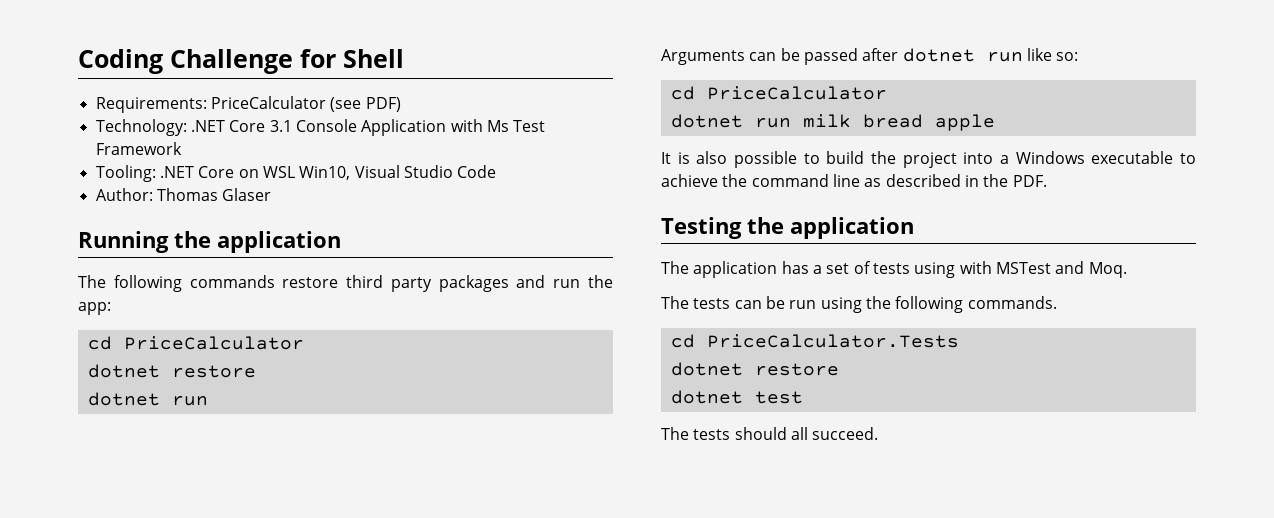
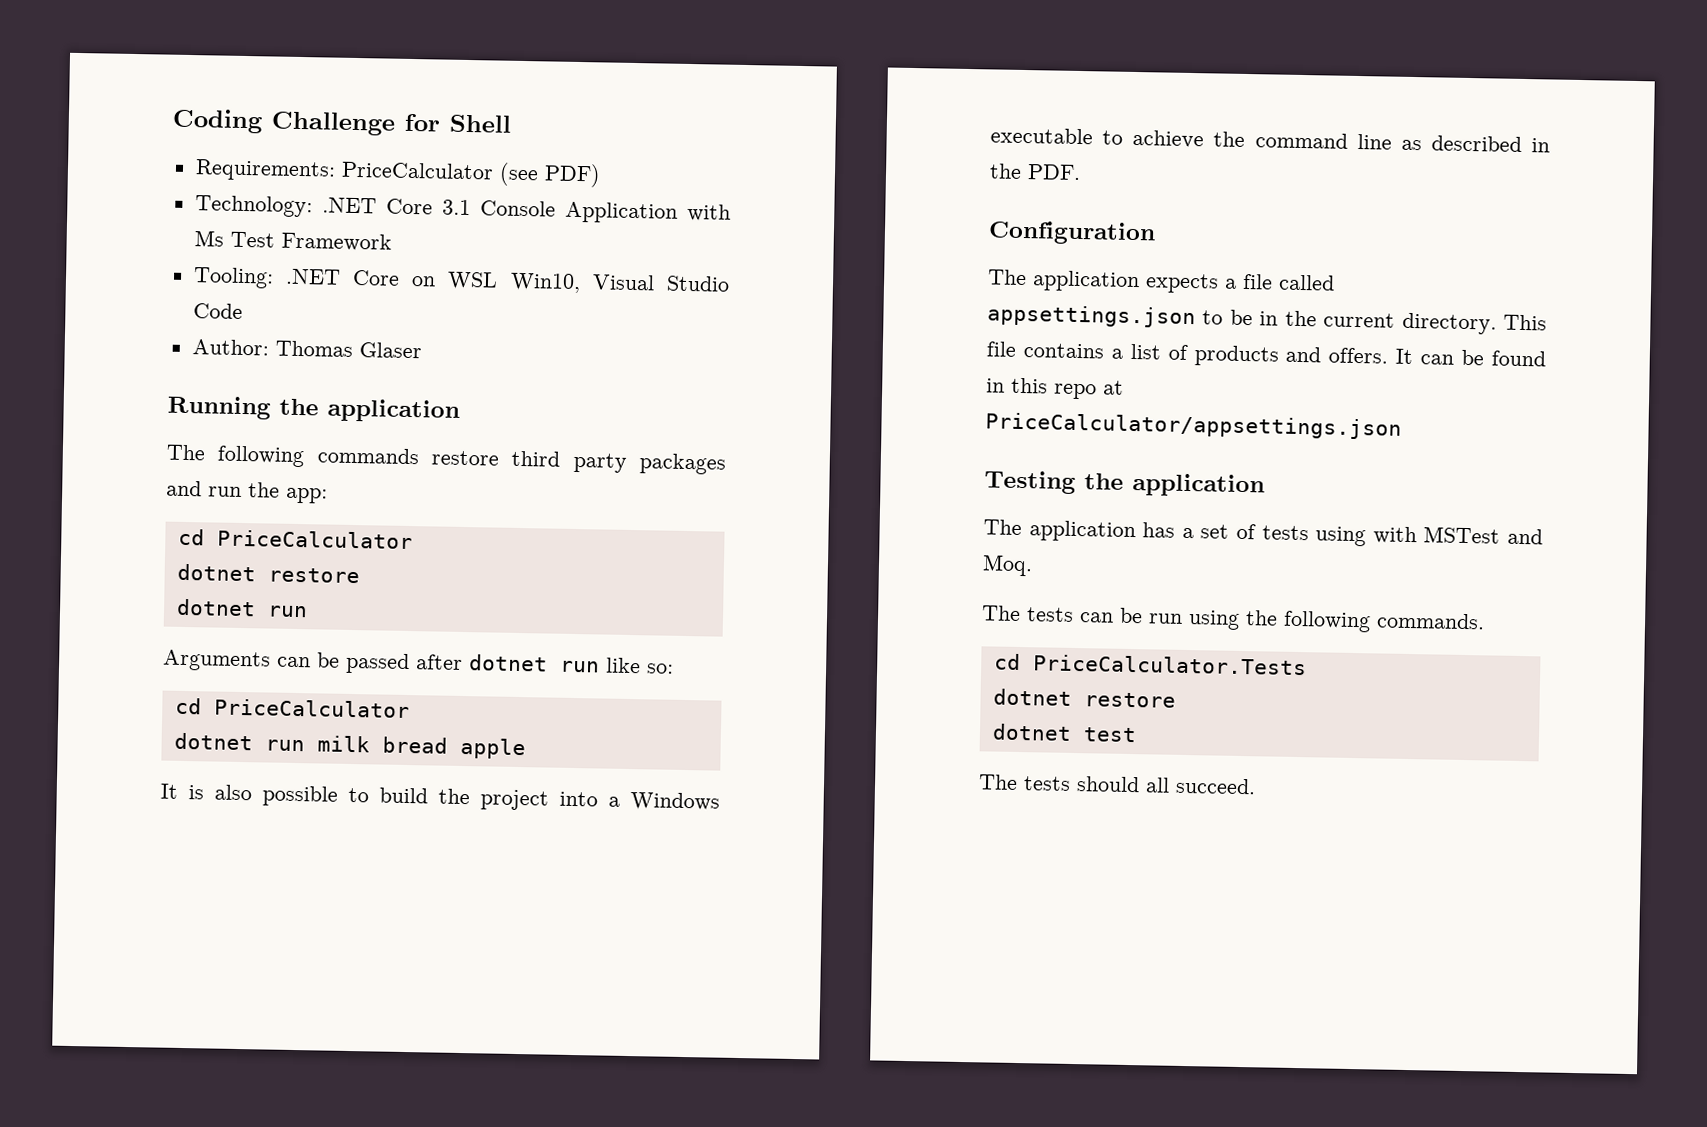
(1047, 181) none -> [988,220,1156,246] [988,269,1335,294] [987,304,1547,335] [986,341,1546,367] [986,377,1124,400] [985,412,1402,440] // Configuration // The application expects a file called appsettings.json to be in the current directory. This file contains a list of products and offers. It can be found in this repo at PriceCalculator/appsettings.json

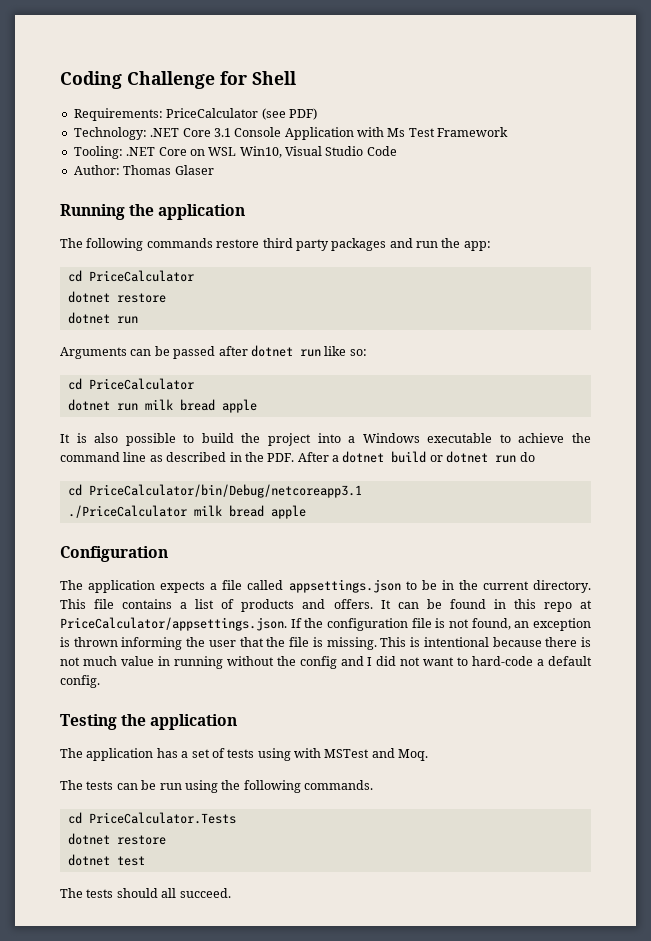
(1081, 172) none -> [297,451,535,463] [67,484,362,498] [67,505,306,519] After a dotnet build or dotnet run do // cd PriceCalculator/bin/Debug/netcoreapp3.1 // ./PriceCalculator milk bread apple
[985,412,1402,440] PriceCalculator/appsettings.json -> [60,617,592,631] [60,637,591,650] [60,656,592,669] [60,675,100,688] PriceCalculator/appsettings.json. If the configuration file is not found, an exception is thrown informing the user that the file is missing. This is intentional because there is not much value in running without the config and I did not want to hard-code a default config.

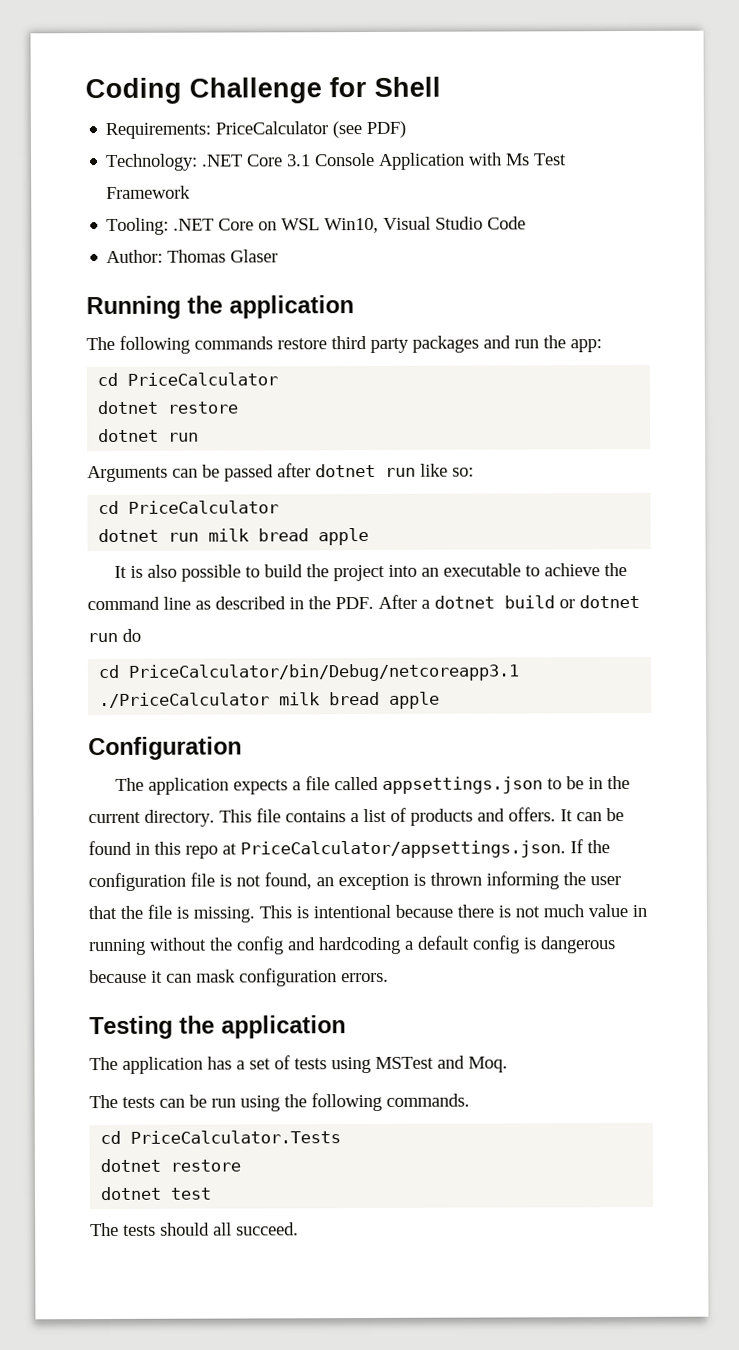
[348,433,420,443] a Windows -> [421,567,440,577] an
[367,656,592,666] [60,675,100,688] I did not want to hard-code a default config. -> [319,935,616,955] [89,968,389,987] hardcoding a default config is dangerous because it can mask configuration errors.
[294,748,321,758] with -> (371, 1065) none

